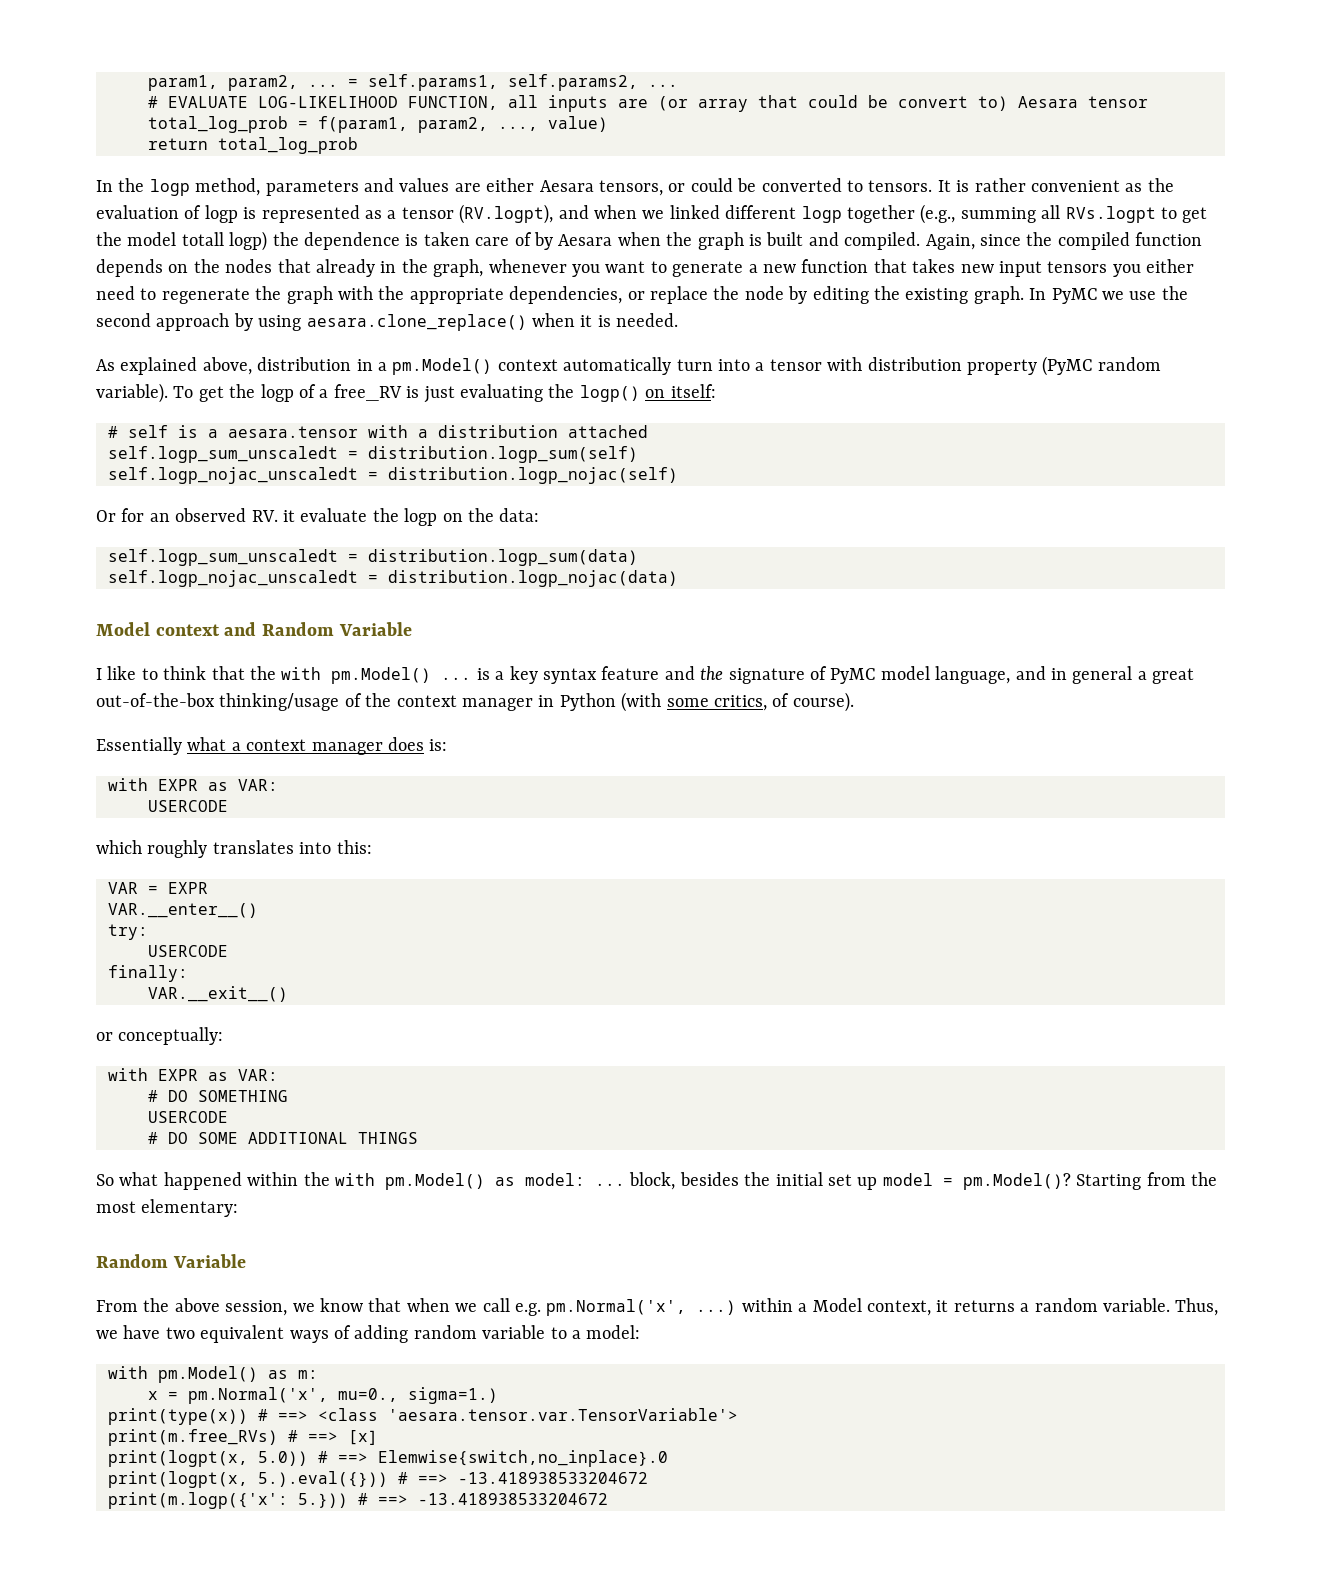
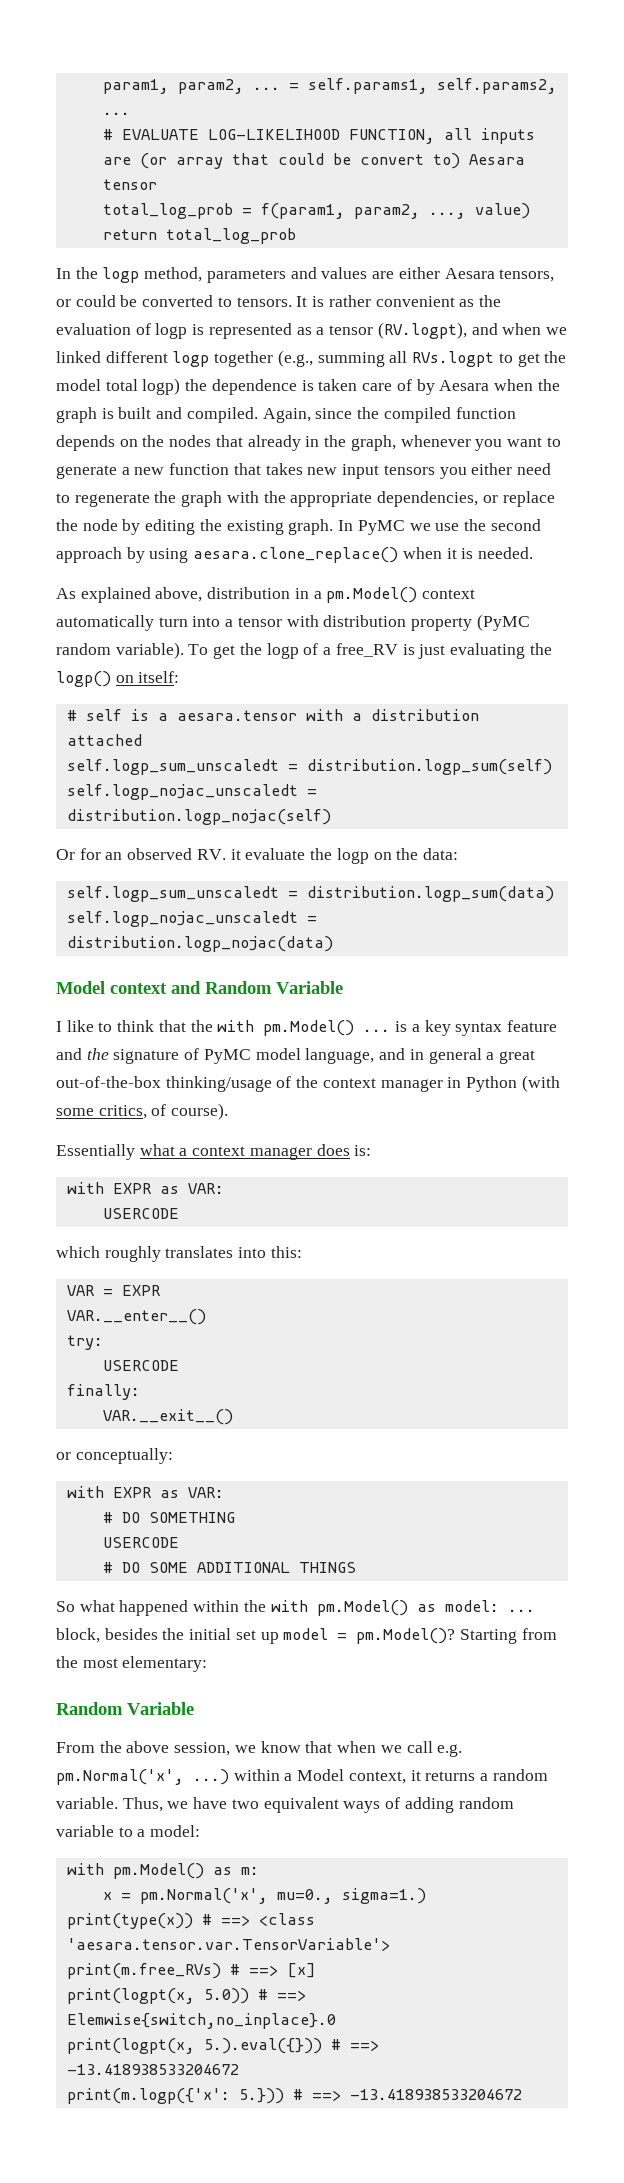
[181,232,224,246] totall -> [105,379,138,391] total

